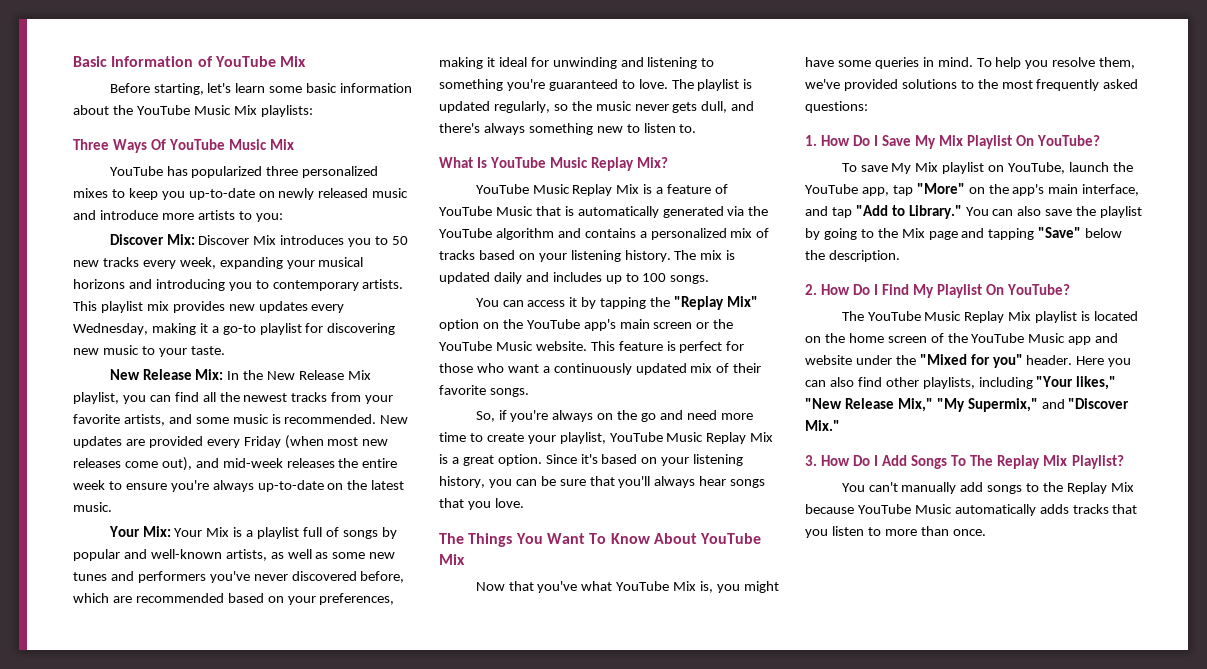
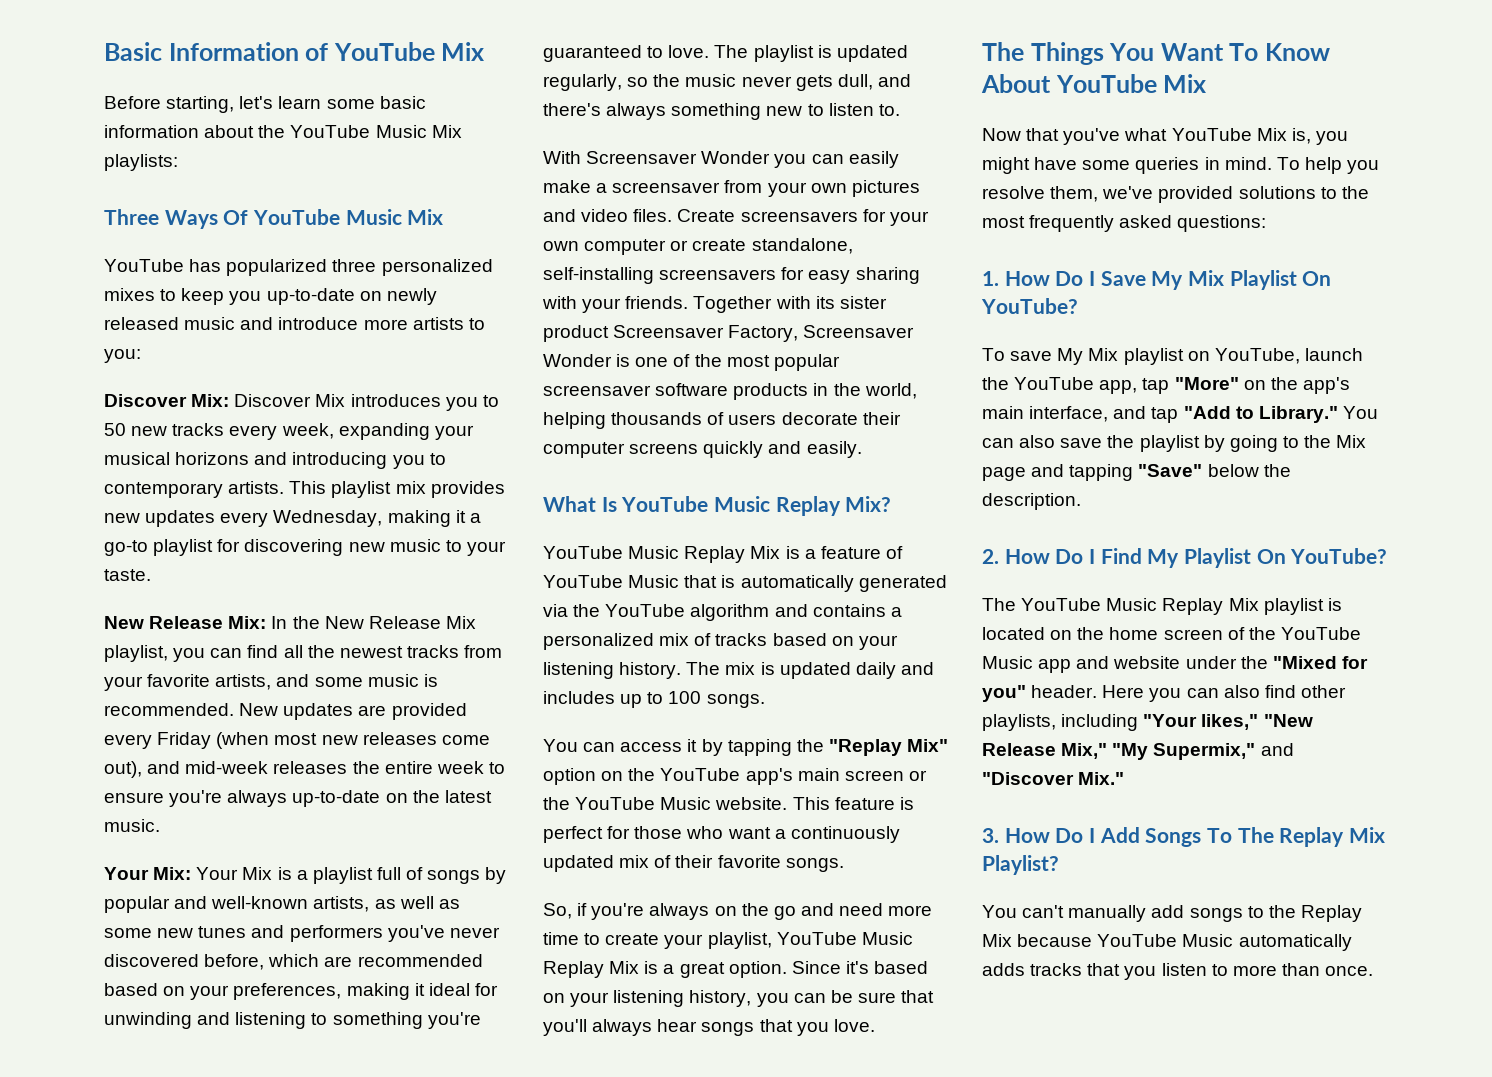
(697, 128) none -> [543,151,899,168] [543,180,920,197] [543,209,929,226] [543,238,853,255] [543,267,920,284] [542,296,887,313] [543,325,915,342] [543,354,840,371] [543,383,917,400] [543,412,901,429] [543,441,862,458] // With Screensaver Wonder you can easily make a screensaver from your own pictures and video files. Create screensavers for your own computer or create standalone, self-installing screensavers for easy sharing with your friends. Together with its sister product Screensaver Factory, Screensaver Wonder is one of the most popular screensaver software products in the world, helping thousands of users decorate their computer screens quickly and easily.

